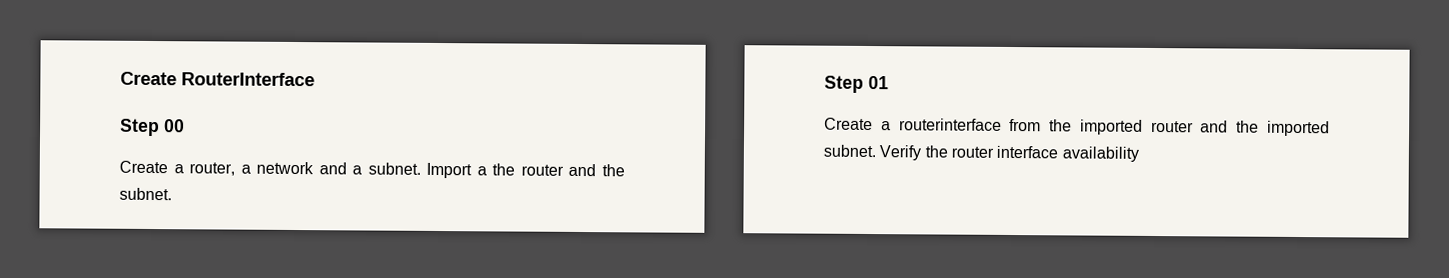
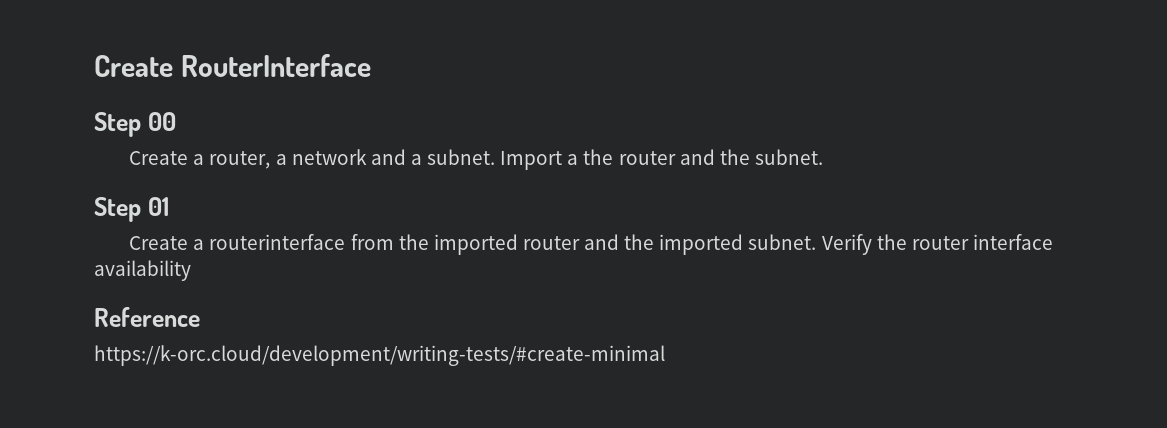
(1139, 154) none -> [94,307,200,327] [94,345,665,366] // Reference // https://k-orc.cloud/development/writing-tests/#create-minimal

